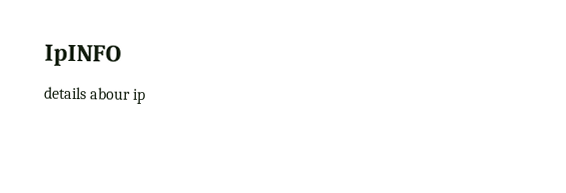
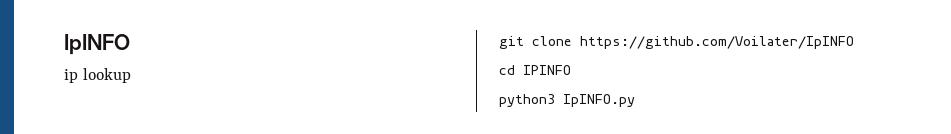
[43,86,147,105] details abour ip -> [64,68,131,83] [499,36,854,49] [499,65,571,75] [499,94,635,107] ip lookup // git clone https://github.com/Voilater/IpINFO // cd IPINFO // python3 IpINFO.py

